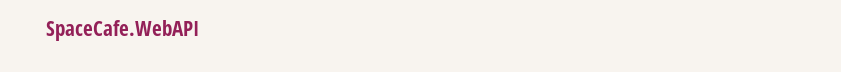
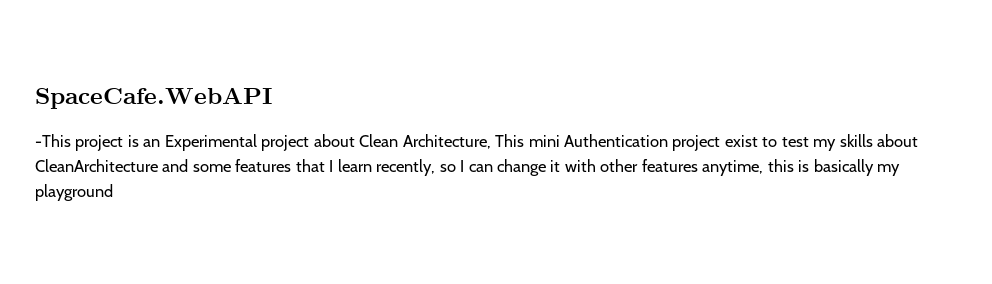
(199, 30) none -> [35,134,919,151] [35,159,901,176] [35,184,113,201] // -This project is an Experimental project about Clean Architecture, This mini Authentication project exist to test my skills about CleanArchitecture and some features that I learn recently, so I can change it with other features anytime, this is basically my playground

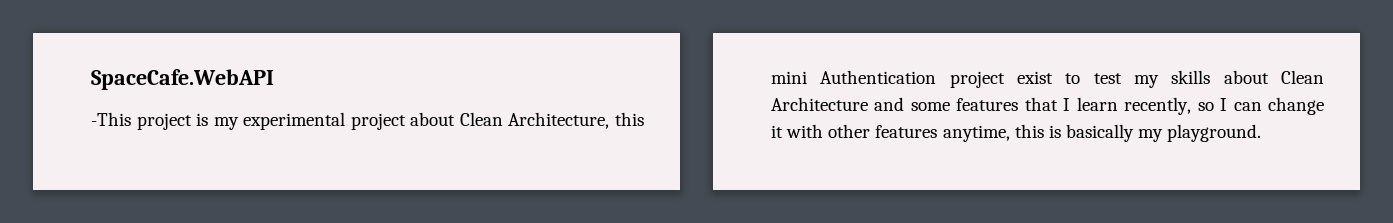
[143,134,257,151] an Experimental -> [213,112,346,130] my experimental
[495,134,525,147] This -> [615,112,644,126] this
[35,159,158,172] CleanArchitecture -> [1281,70,1324,84] [771,97,868,111] Clean Architecture
[35,184,113,201] playground -> [1167,124,1262,142] playground.

